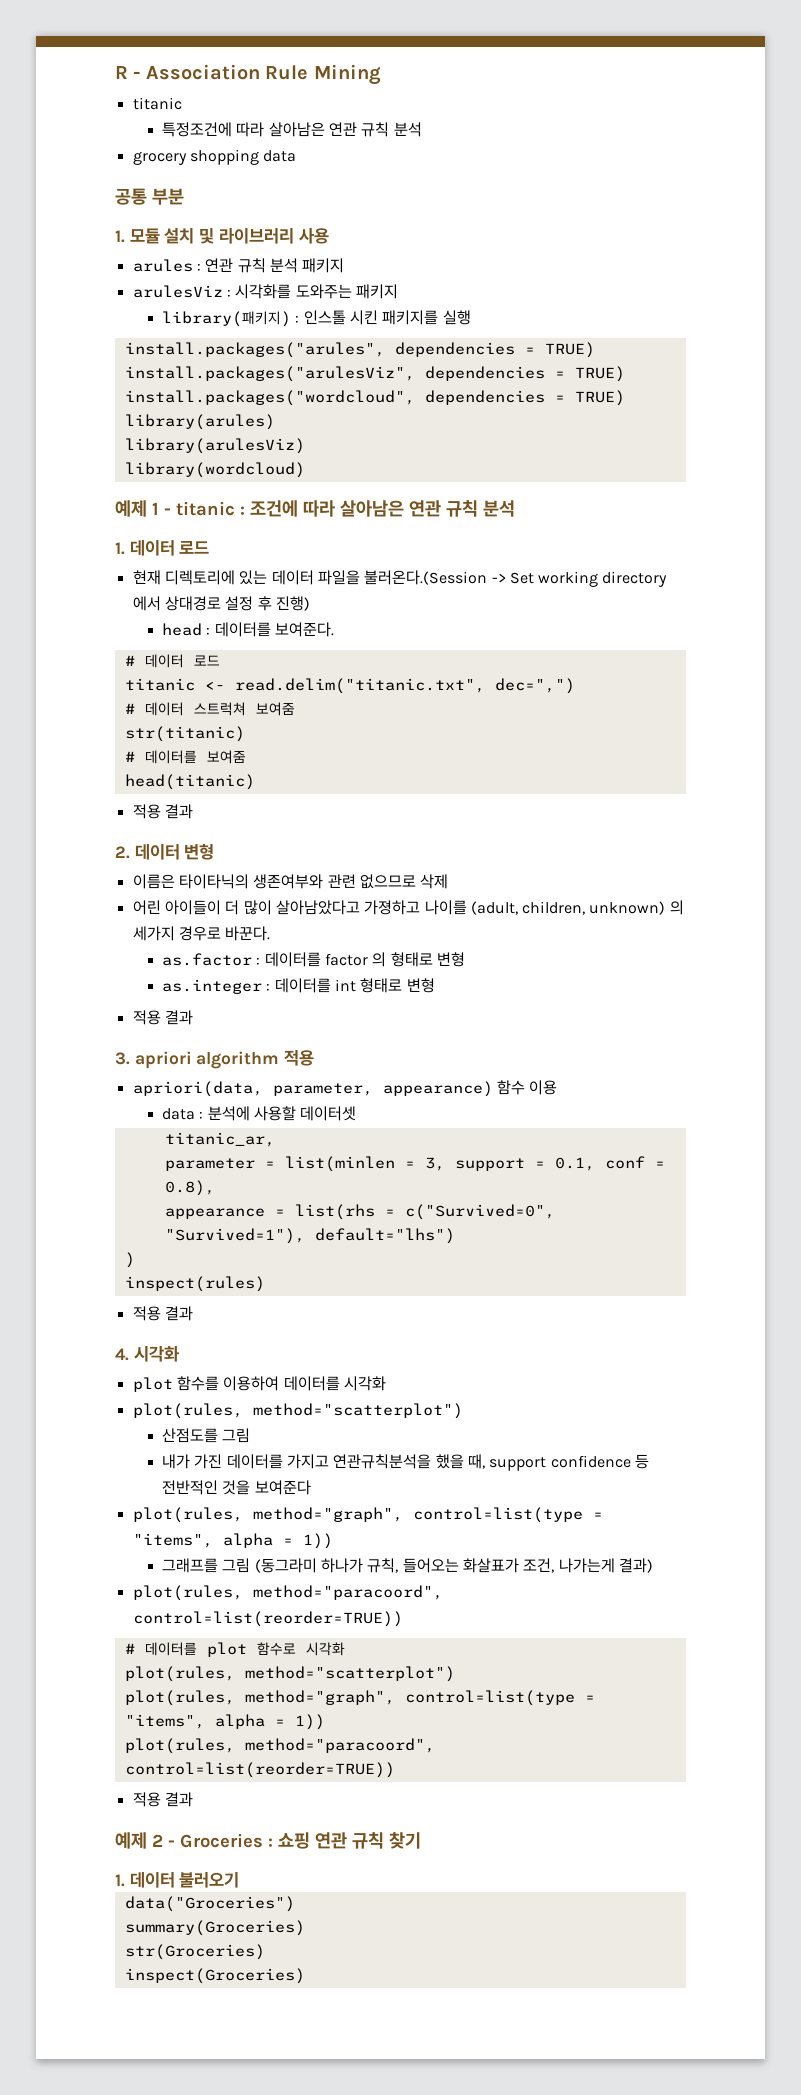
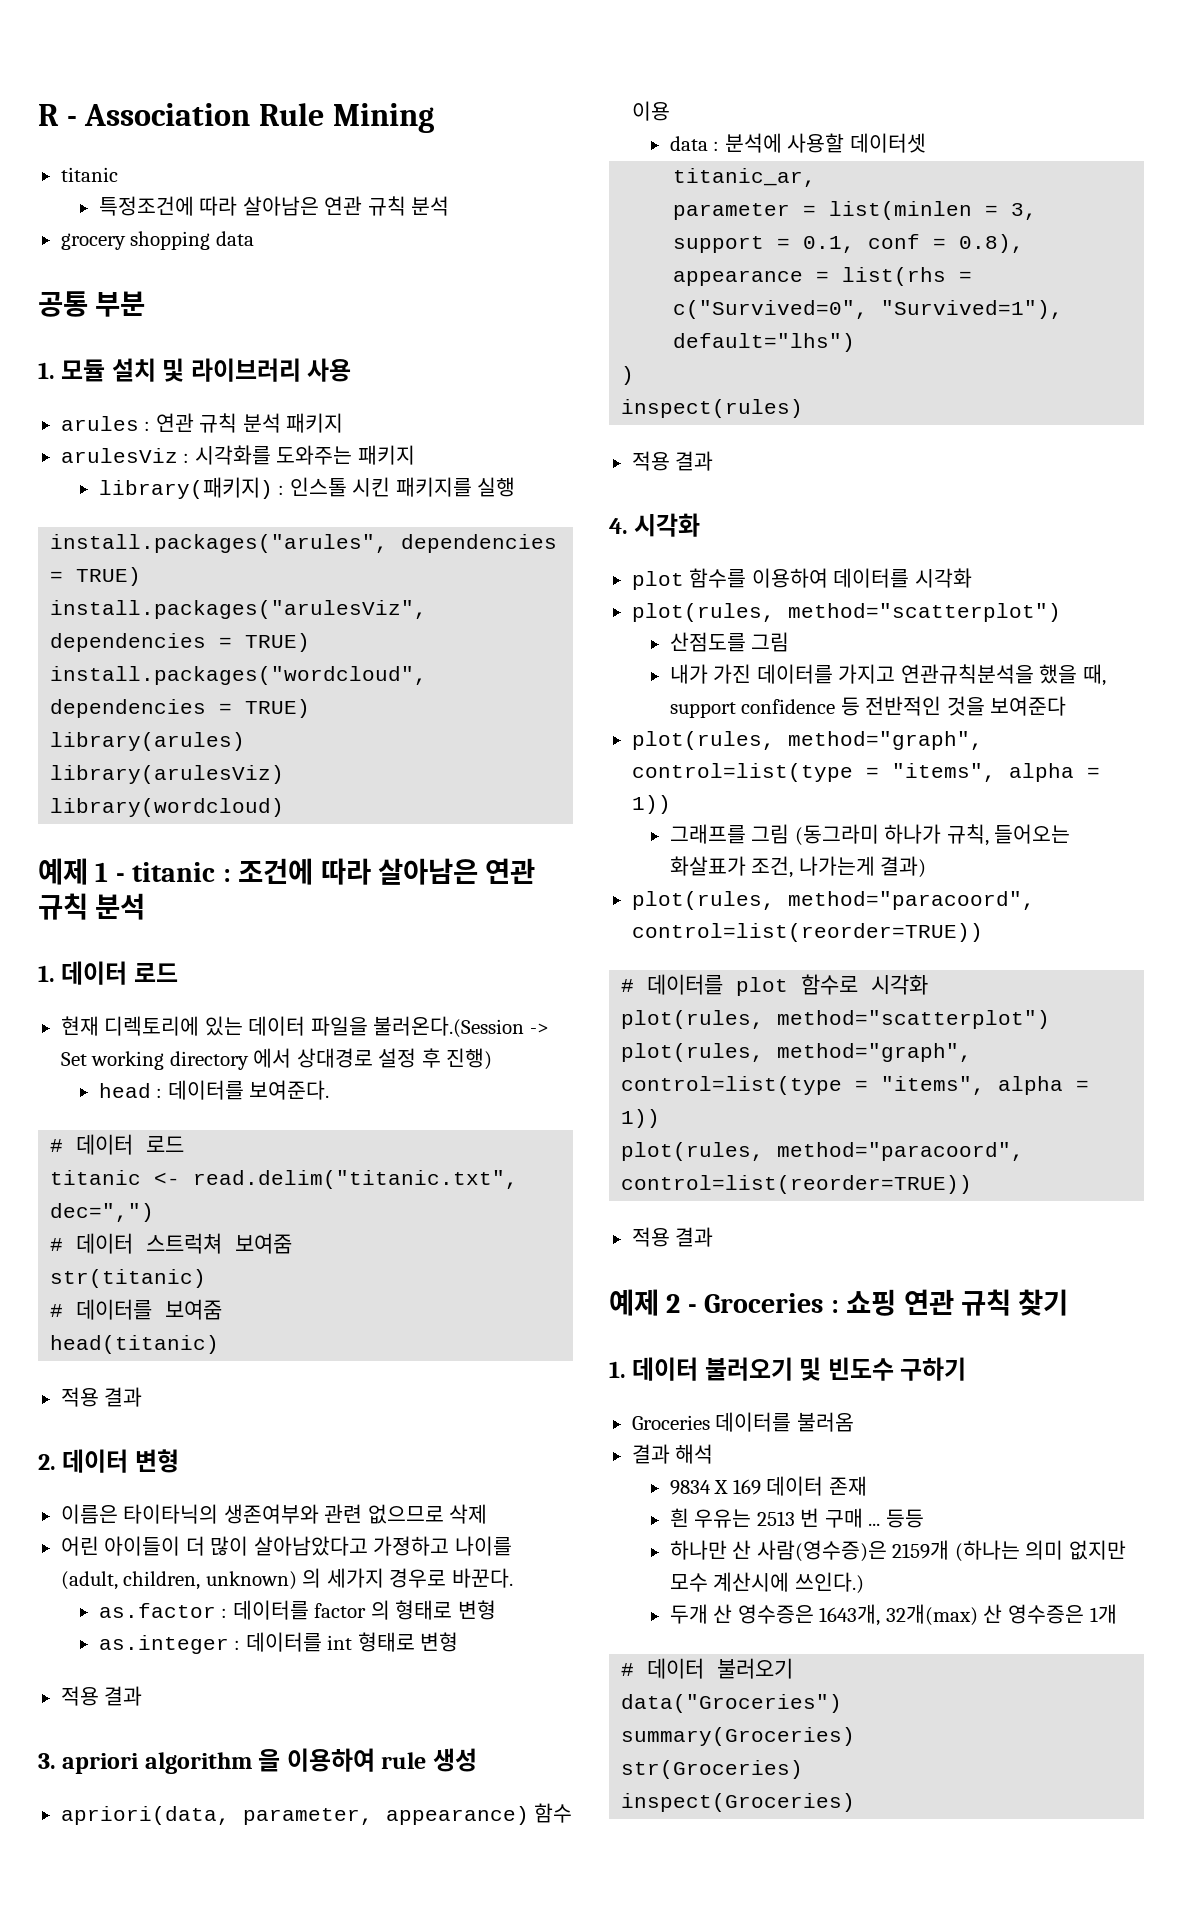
[284,1050,315,1066] 적용 -> [258,1748,477,1772] 을 이용하여 rule 생성
(240, 1880) none -> [799,1357,967,1381] [631,1412,854,1432] [631,1444,714,1464] [669,1476,867,1496] [669,1508,924,1528] [669,1540,1126,1562] [669,1572,864,1594] [669,1604,1117,1626] [621,1658,794,1679] 및 빈도수 구하기 // Groceries 데이터를 불러옴 // 결과 해석 // 9834 X 169 데이터 존재 // 흰 우유는 2513 번 구매 ... 등등 // 하나만 산 사람(영수증)은 2159개 (하나는 의미 없지만 모수 계산시에 쓰인다.) // 두개 산 영수증은 1643개, 32개(max) 산 영수증은 1개 // # 데이터 불러오기

